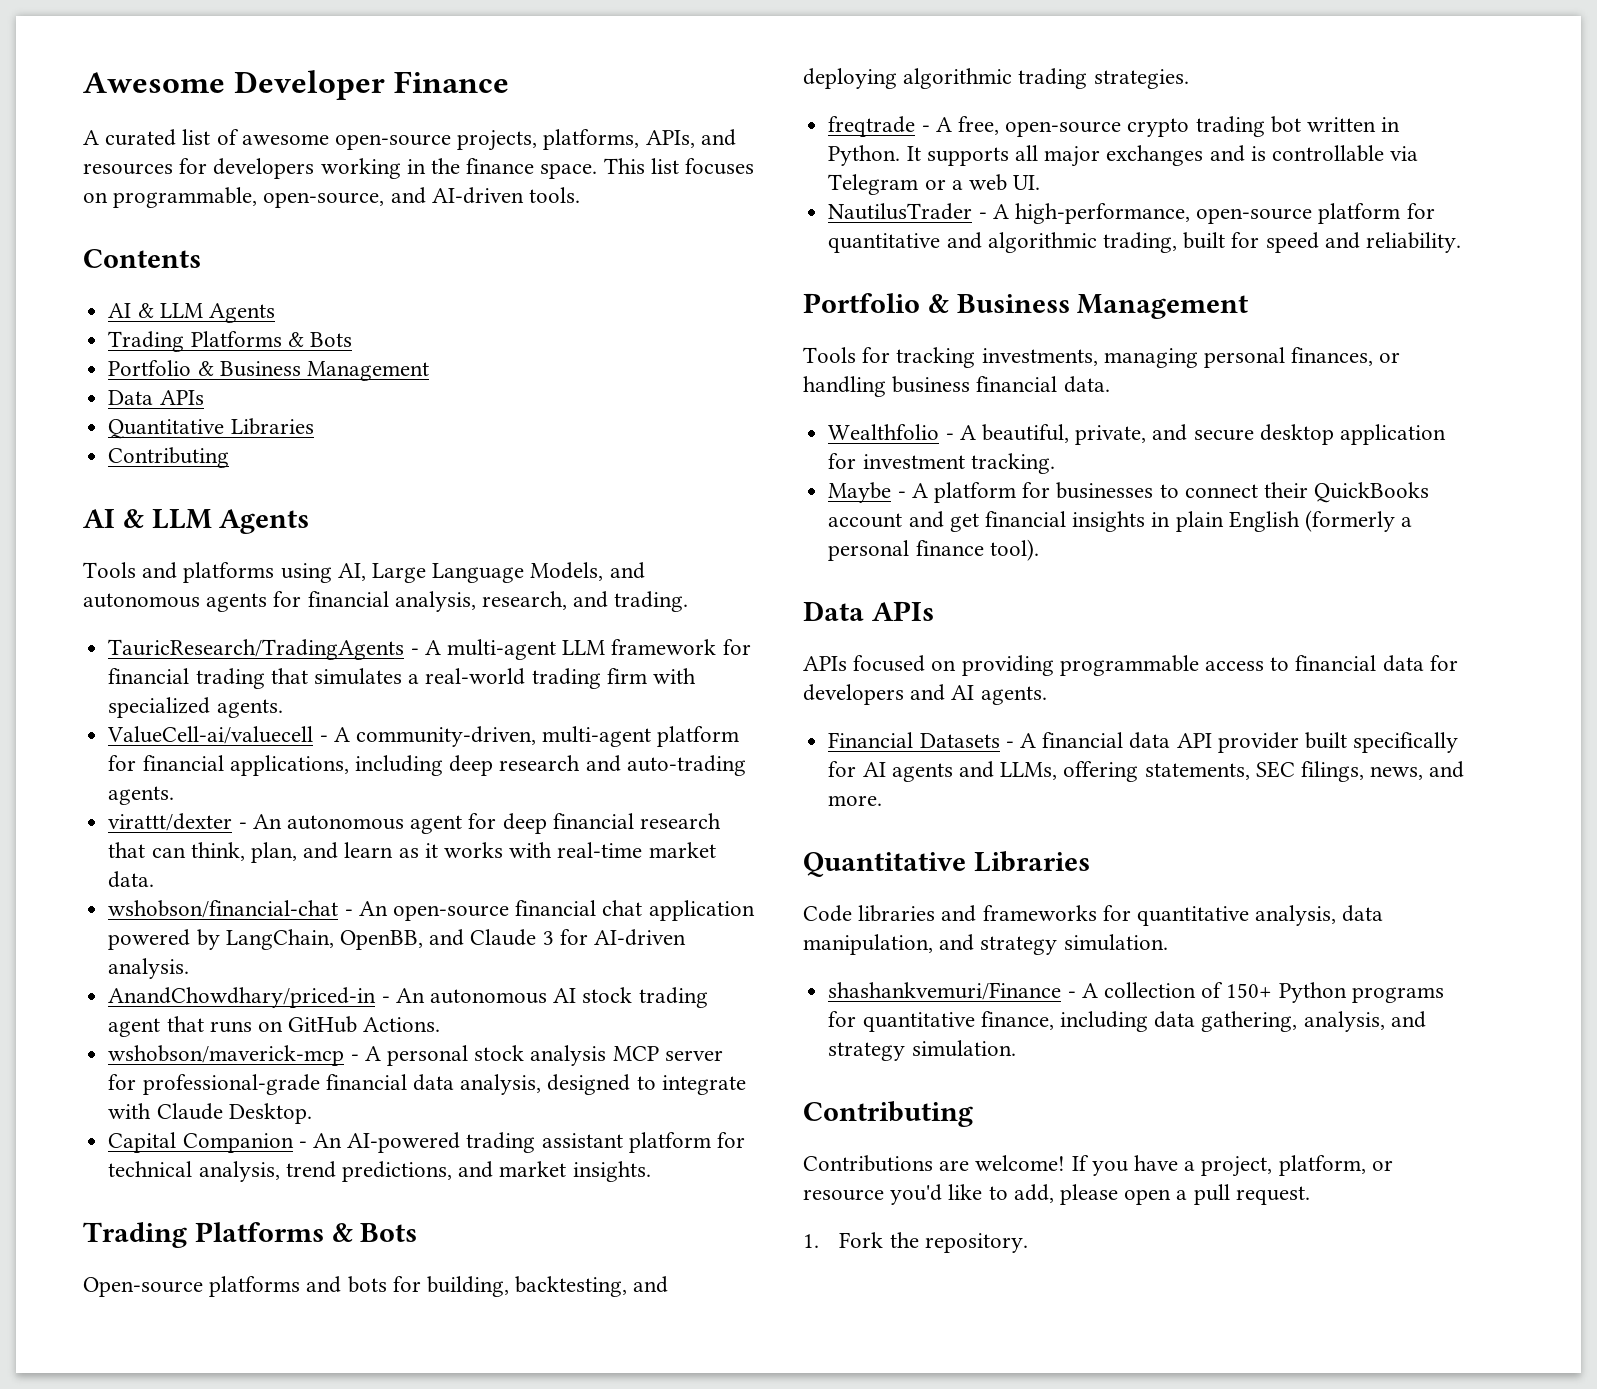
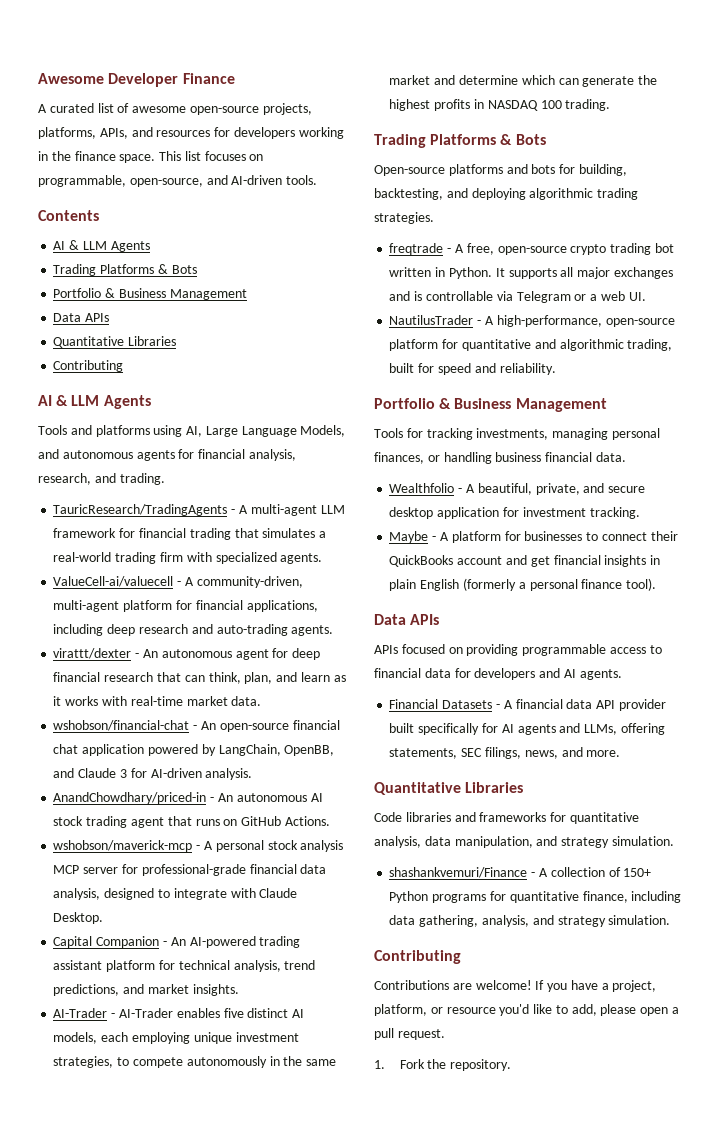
(651, 1171) none -> [53,1008,305,1018] [53,1032,299,1044] [53,1056,337,1068] [389,75,658,87] [389,99,611,111] // AI-Trader - AI-Trader enables five distinct AI models, each employing unique investment strategies, to compete autonomously in the same market and determine which can generate the highest profits in NASDAQ 100 trading.

